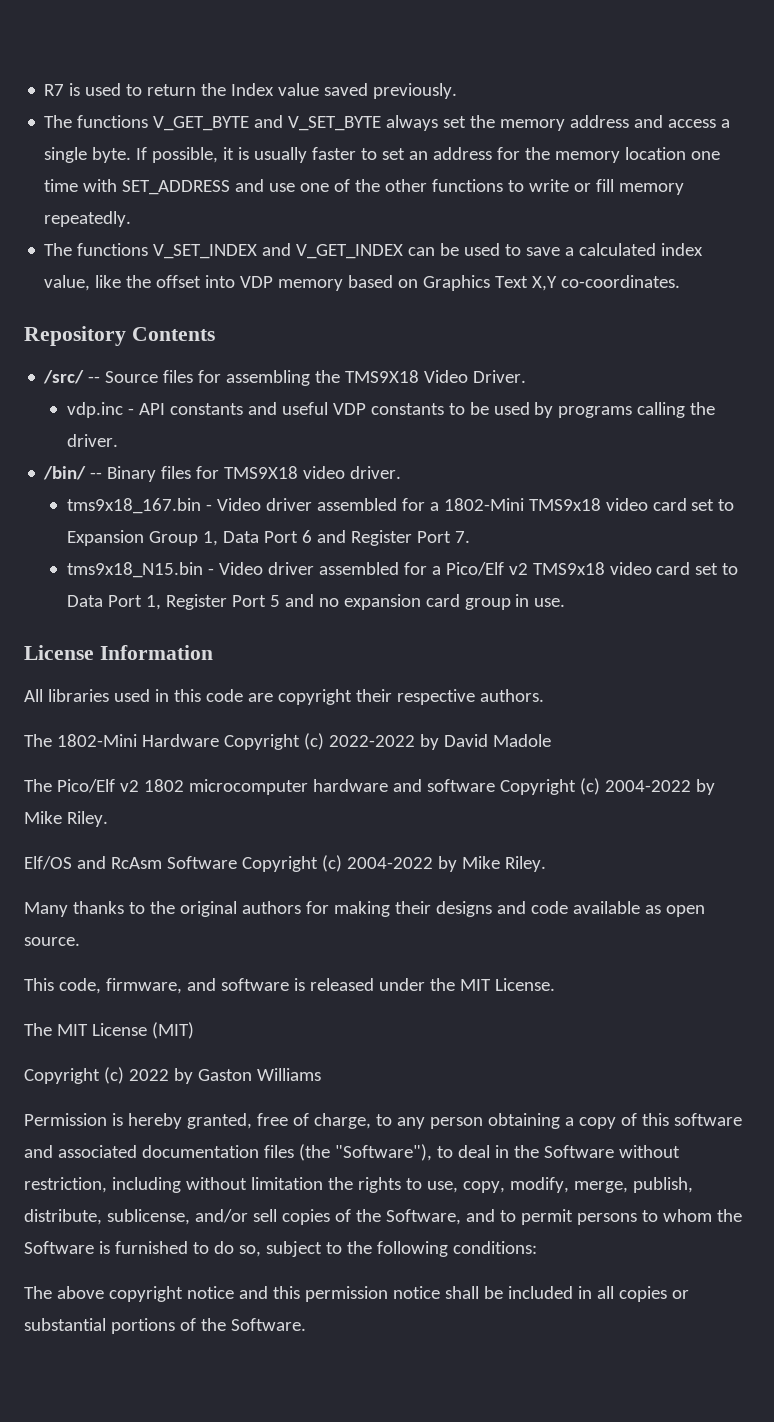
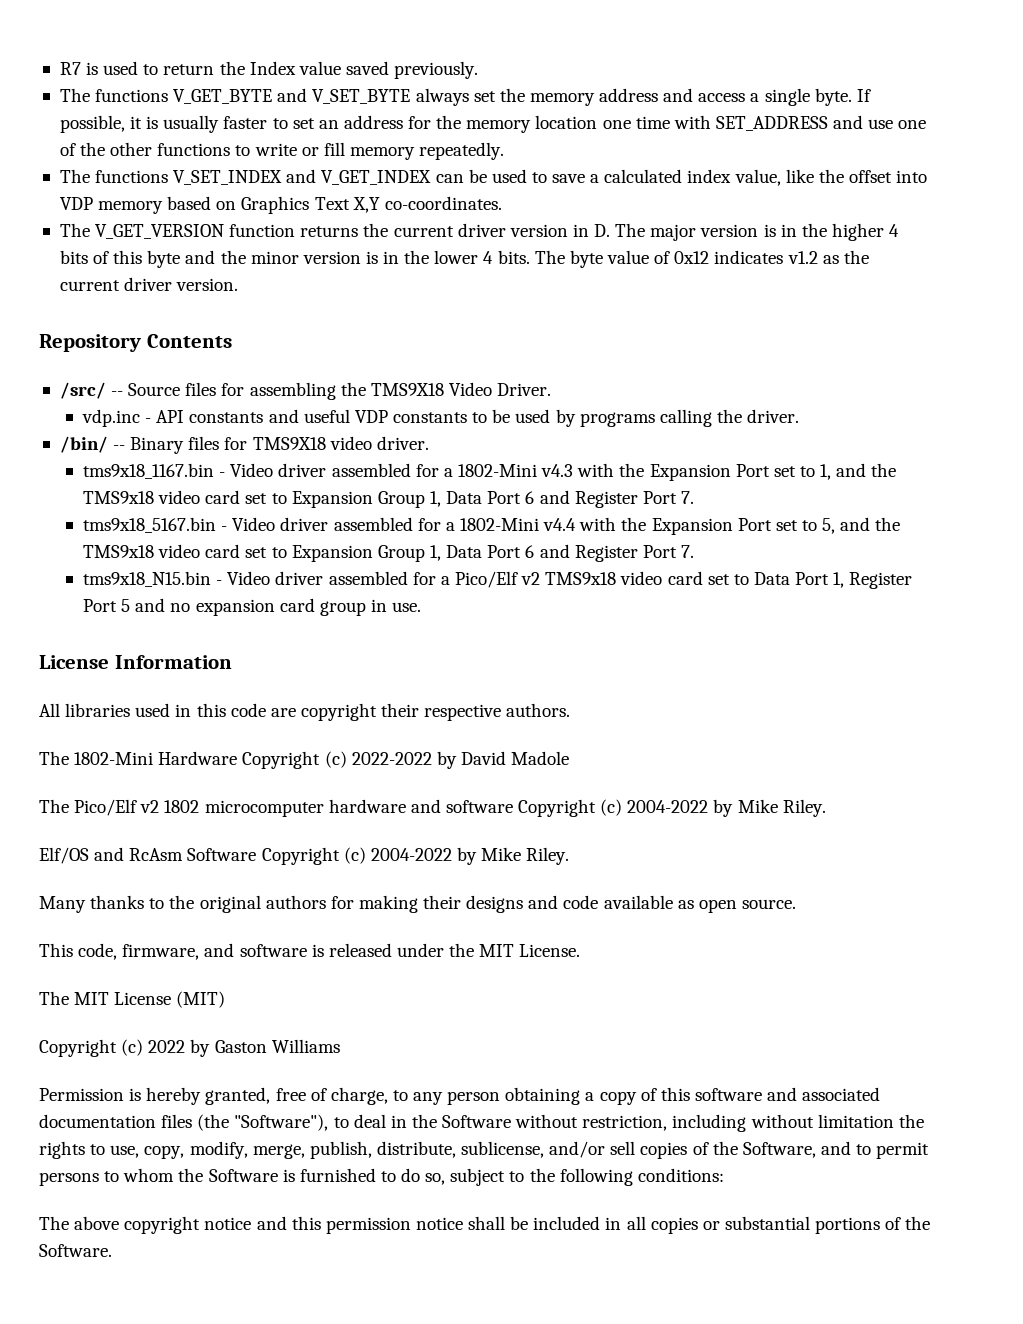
(681, 281) none -> [59,223,900,241] [59,250,869,268] [59,277,239,291] // The V_GET_VERSION function returns the current driver version in D. The major version is in the higher 4 bits of this byte and the minor version is in the lower 4 bits. The byte value of 0x12 indicates v1.2 as the current driver version.
[66,498,524,514] tms9x18_167.bin - Video driver assembled for a 1802-Mini -> [83,463,897,481] [83,490,694,508] [83,517,901,535] tms9x18_1167.bin - Video driver assembled for a 1802-Mini v4.3 with the Expansion Port set to 1, and the TMS9x18 video card set to Expansion Group 1, Data Port 6 and Register Port 7. // tms9x18_5167.bin - Video driver assembled for a 1802-Mini v4.4 with the Expansion Port set to 5, and the

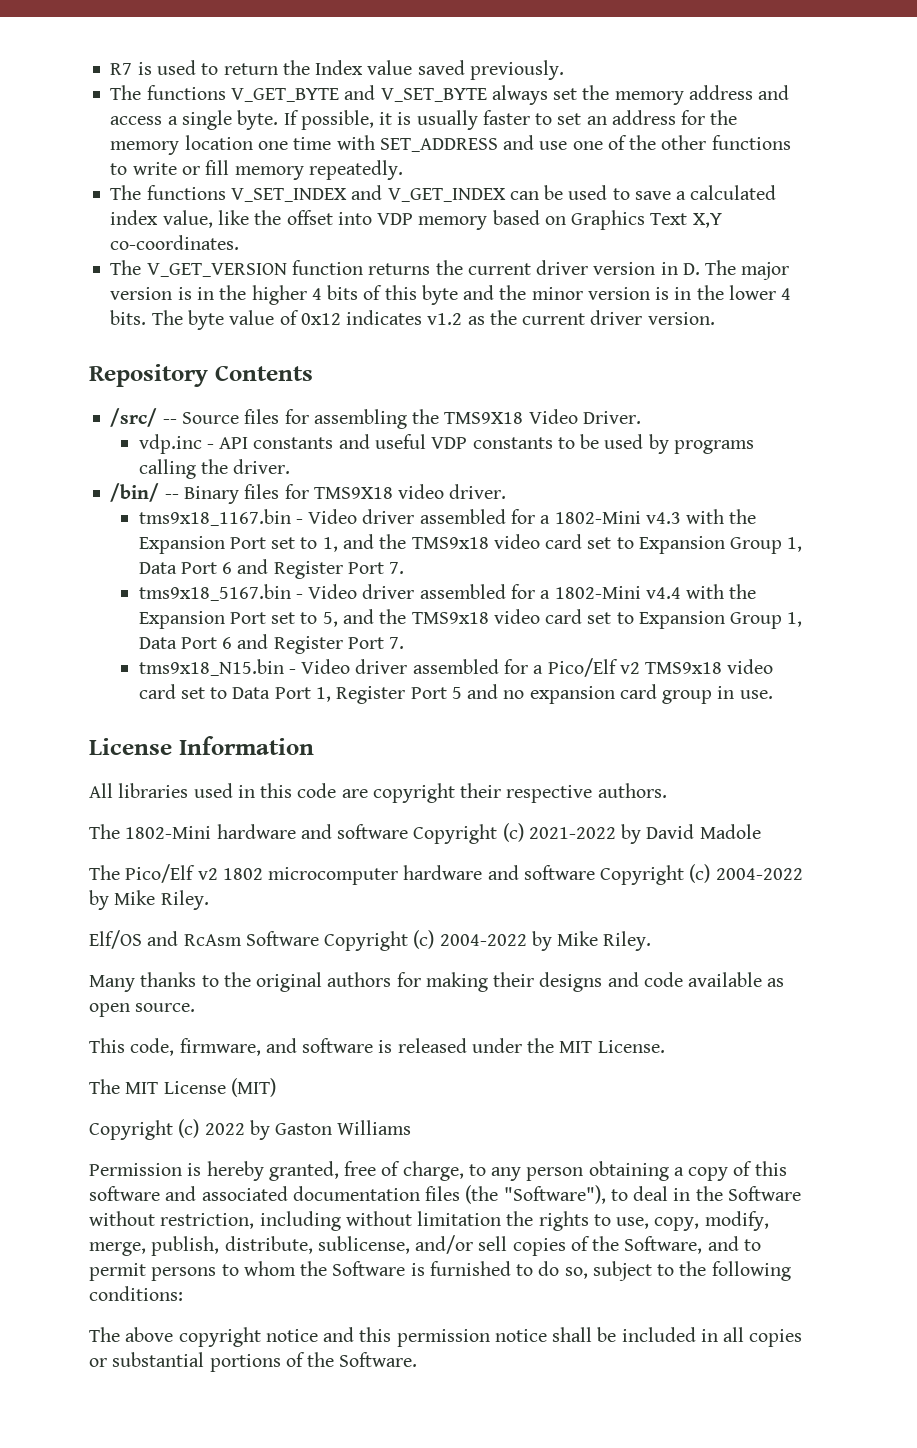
[158,751,432,769] Hardware Copyright (c) 2022-2022 -> [216,823,616,844] hardware and software Copyright (c) 2021-2022

